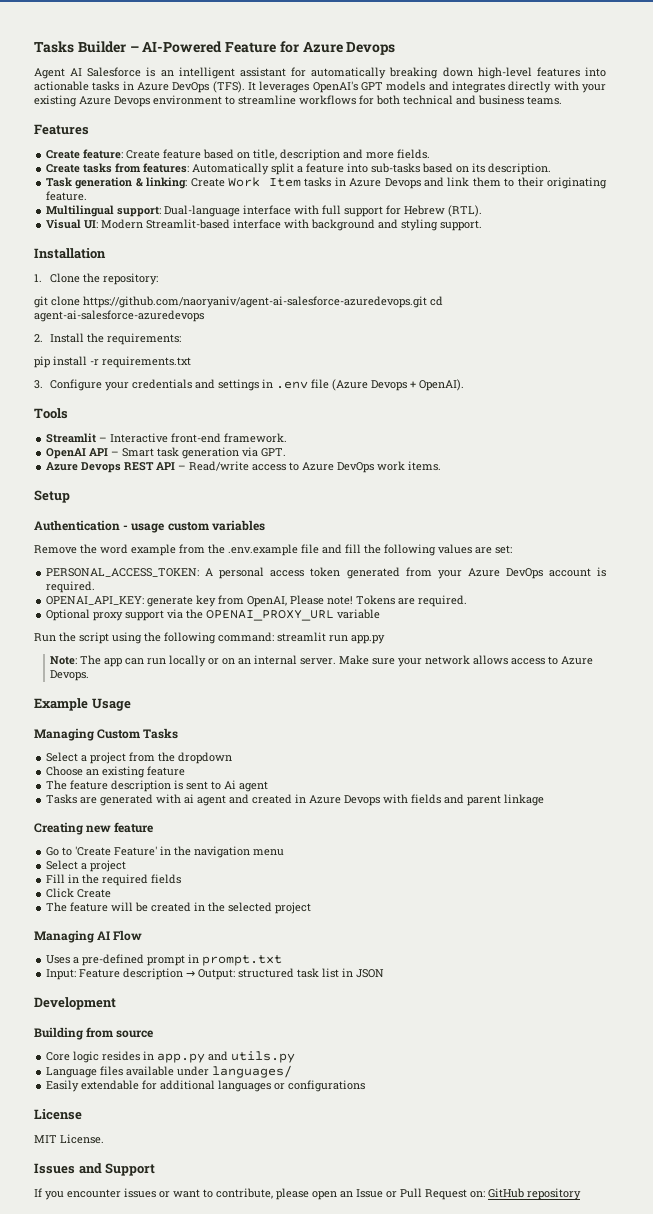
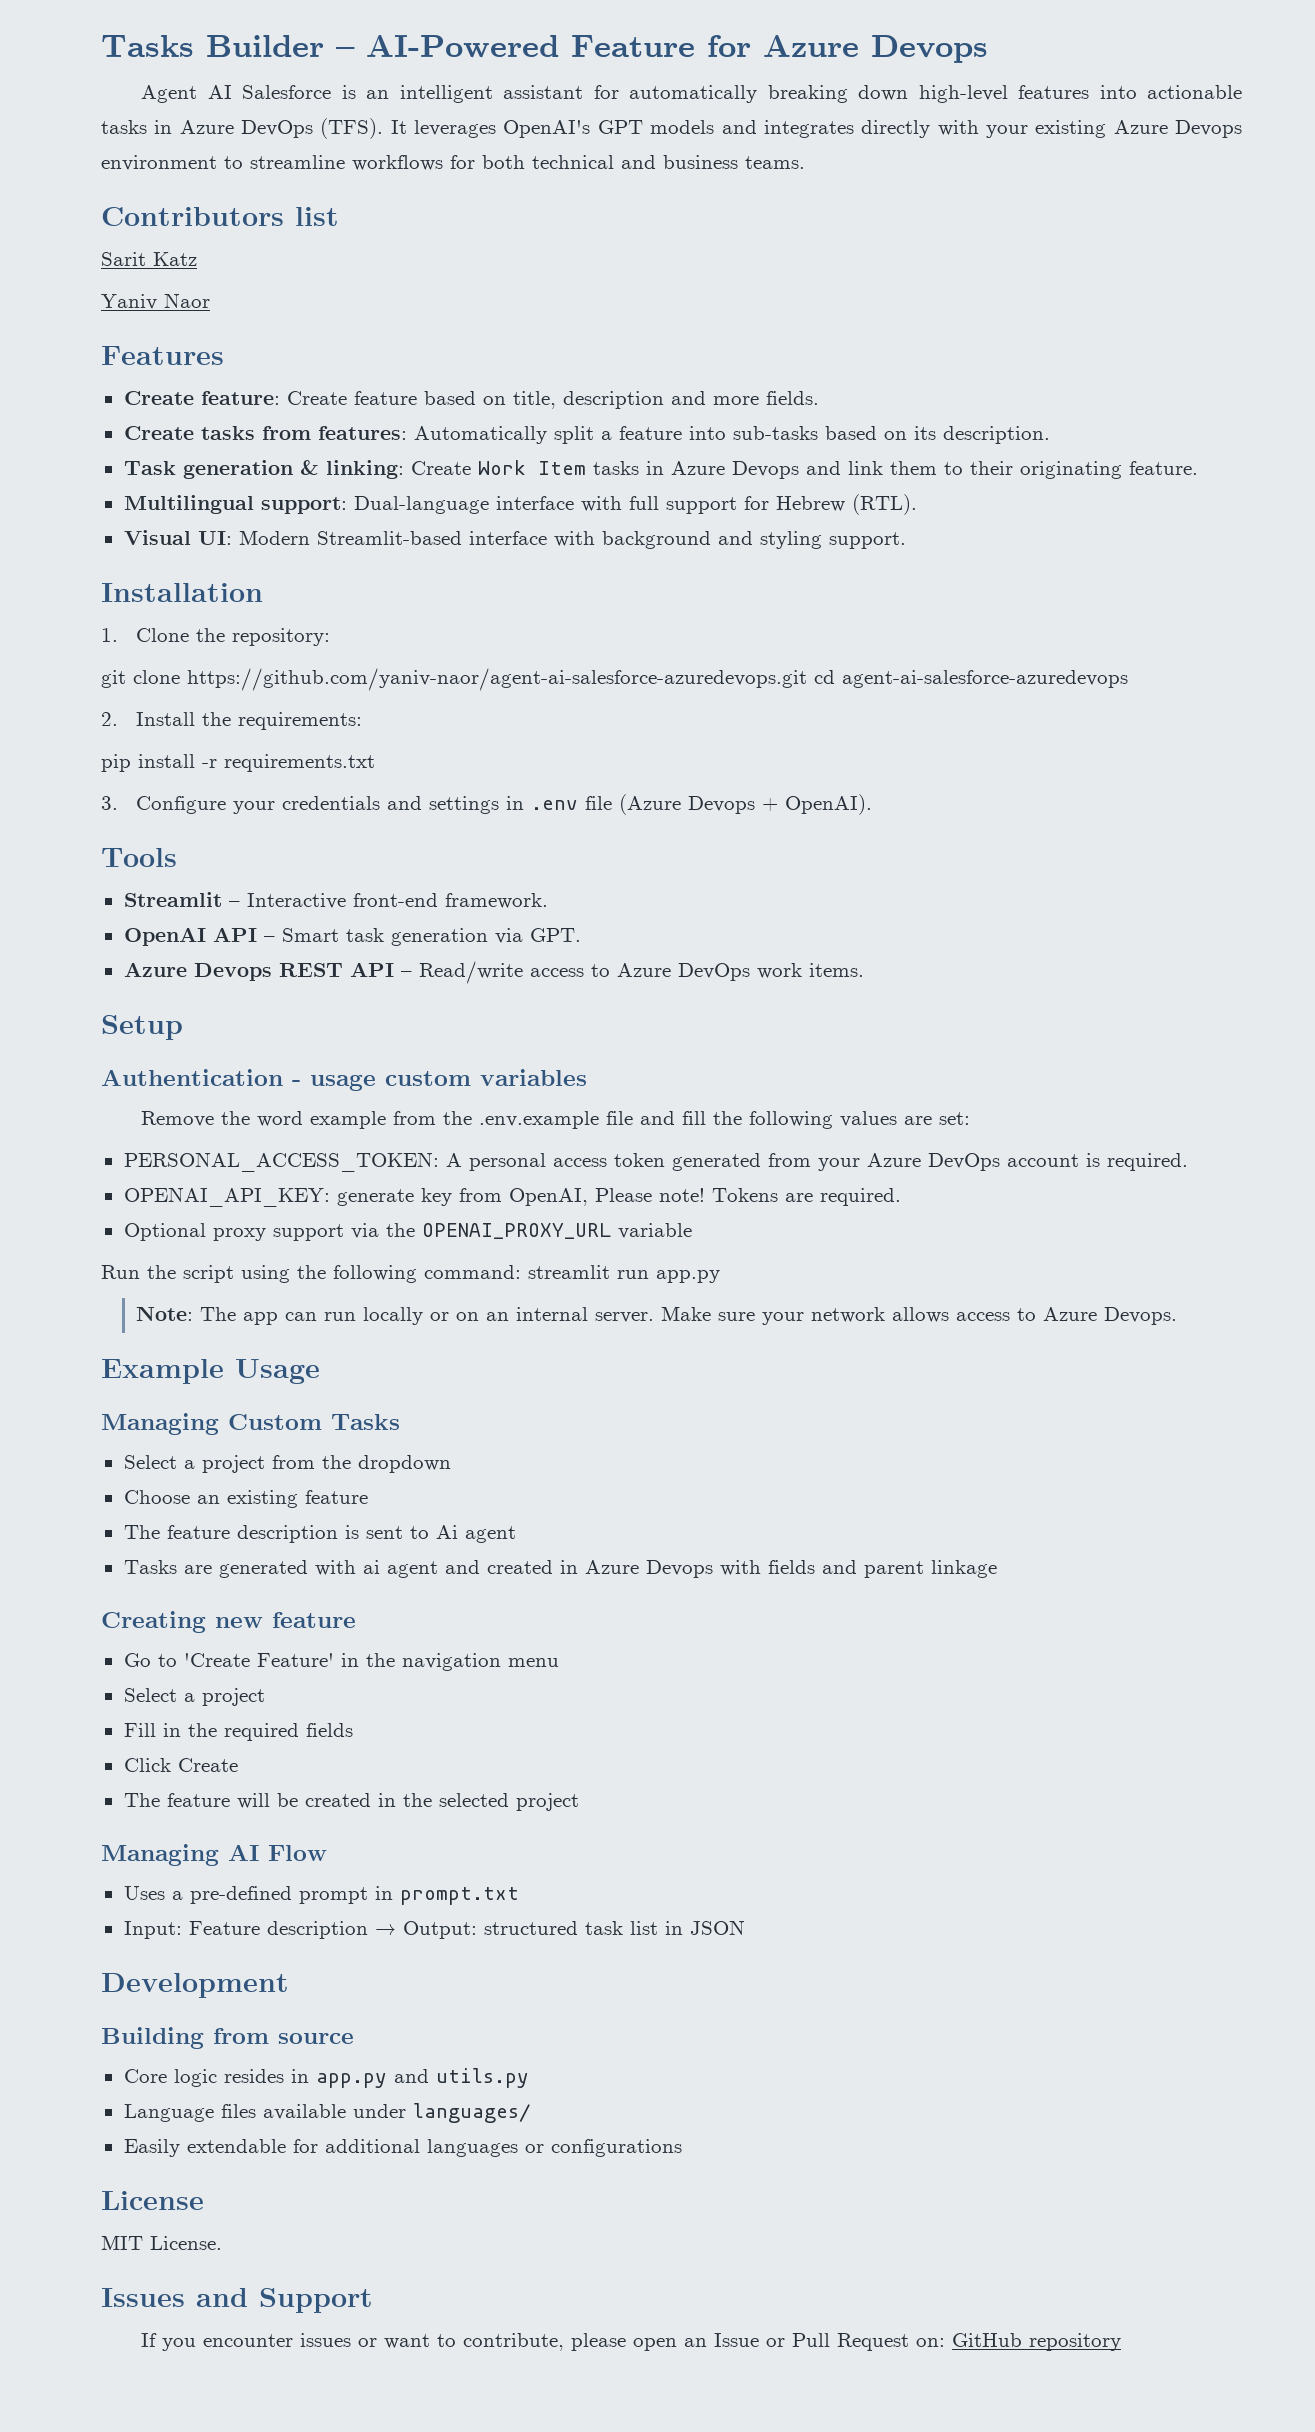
(562, 100) none -> [101,207,339,226] [101,252,197,266] [101,293,210,310] // Contributors list // Sarit Katz // Yaniv Naor
[83,296,427,308] https://github.com/naoryaniv/agent-ai-salesforce-azuredevops.git -> [187,668,807,691] https://github.com/yaniv-naor/agent-ai-salesforce-azuredevops.git

